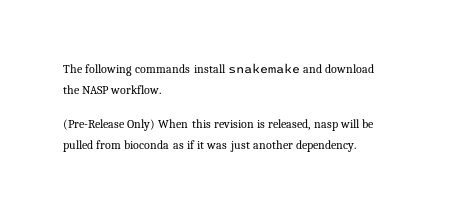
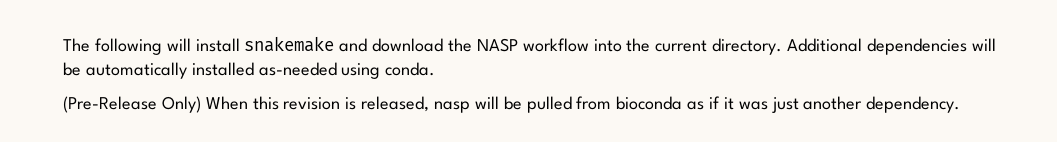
[135,64,191,73] commands -> [166,38,191,51] will
[110,85,162,94] workflow. -> [522,38,996,55] [63,62,436,79] workflow into the current directory. Additional dependencies will be automatically installed as-needed using conda.

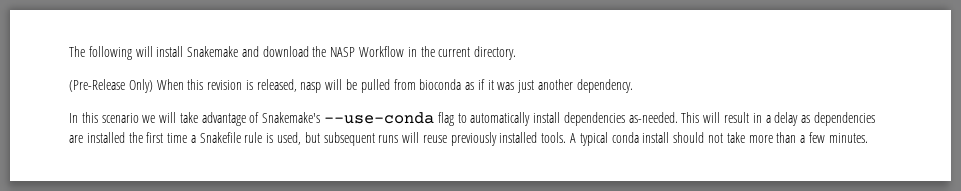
[244,36,335,52] snakemake -> [187,46,239,57] Snakemake
[522,38,622,52] workflow into -> [359,46,417,57] Workflow in
[787,38,996,55] [63,62,436,79] Additional dependencies will be automatically installed as-needed using conda. -> (517, 53) none
(961, 104) none -> [69,112,875,126] [69,132,868,146] // In this scenario we will take advantage of Snakemake's --use-conda flag to automatically install dependencies as-needed. This will result in a delay as dependencies are installed the first time a Snakefile rule is used, but subsequent runs will reuse previously installed tools. A typical conda install should not take more than a few minutes.

